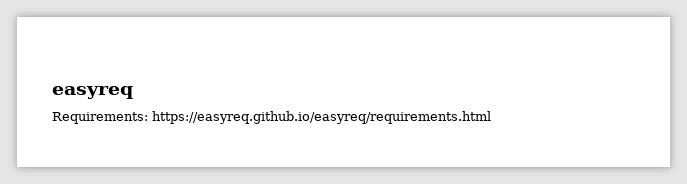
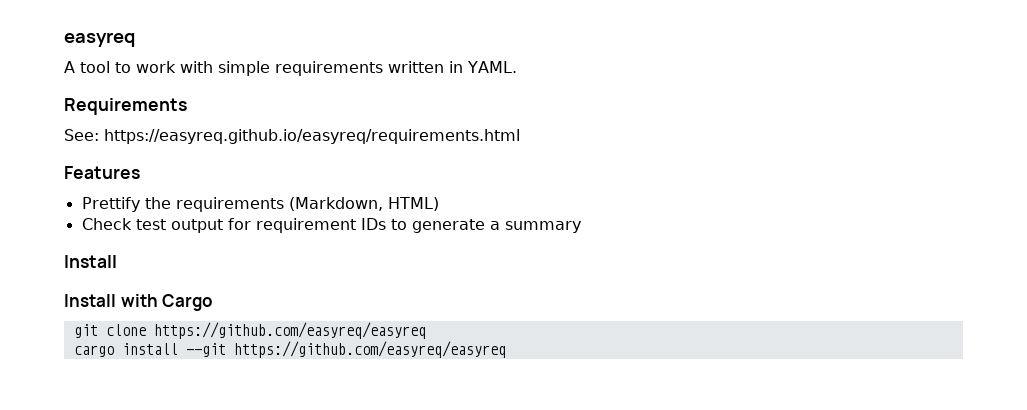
[52,111,491,124] Requirements: https://easyreq.github.io/easyreq/requirements.html -> [64,61,517,76] [64,98,187,115] [64,129,520,144] [64,166,140,179] [81,197,439,212] [81,218,581,233] [64,255,117,268] [64,294,214,311] [73,322,426,339] [73,341,506,358] A tool to work with simple requirements written in YAML. // Requirements // See: https://easyreq.github.io/easyreq/requirements.html // Features // Prettify the requirements (Markdown, HTML) // Check test output for requirement IDs to generate a summary // Install // Install with Cargo // git clone https://github.com/easyreq/easyreq // cargo install --git https://github.com/easyreq/easyreq

